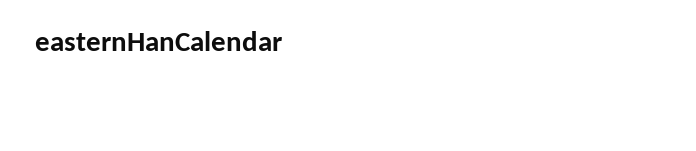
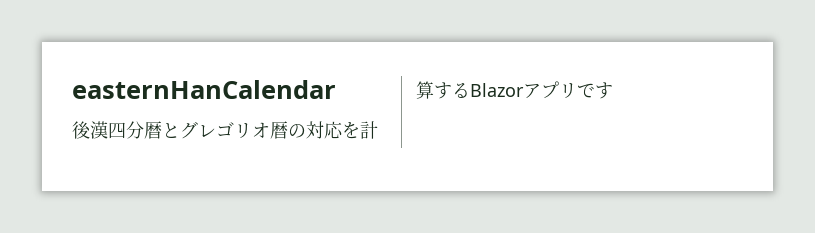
(282, 41) none -> [72,121,378,139] [416,81,613,99] // 後漢四分暦とグレゴリオ暦の対応を計算するBlazorアプリです

